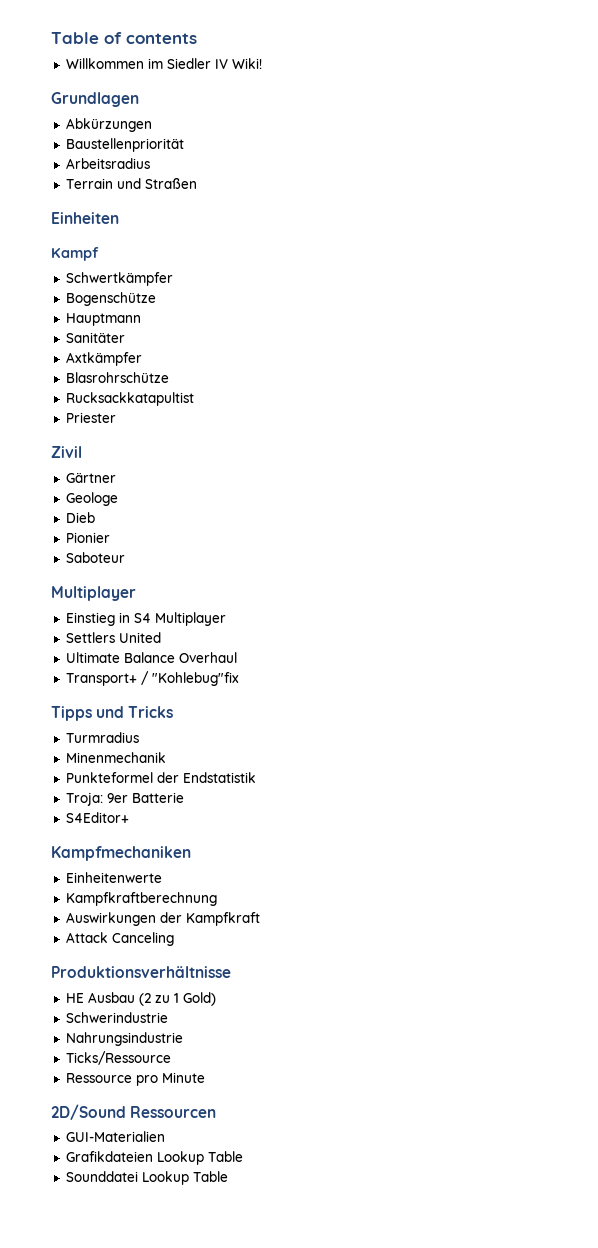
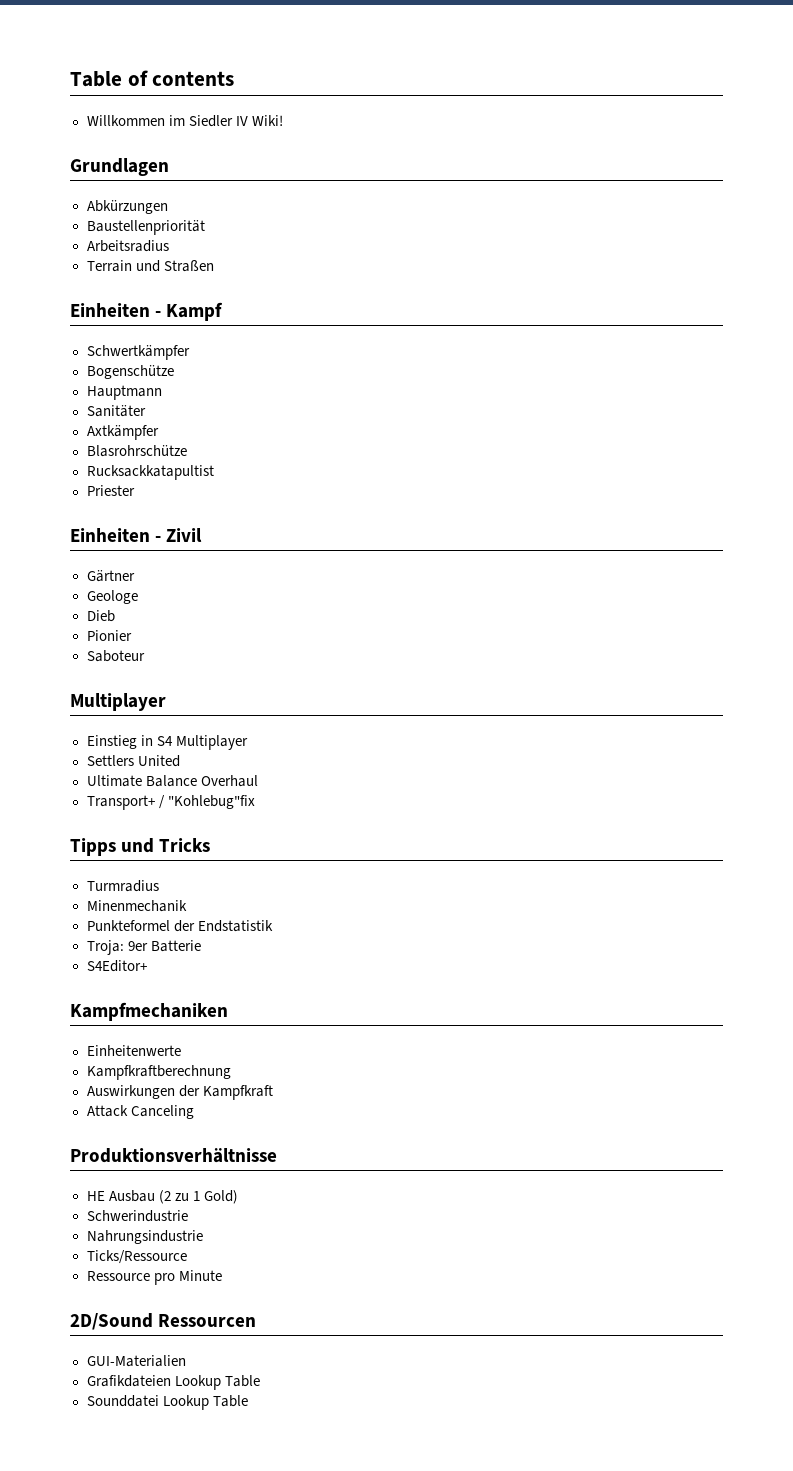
(119, 218) // -> [155,311,162,317] -
(116, 417) none -> [70,528,162,542] Einheiten -

